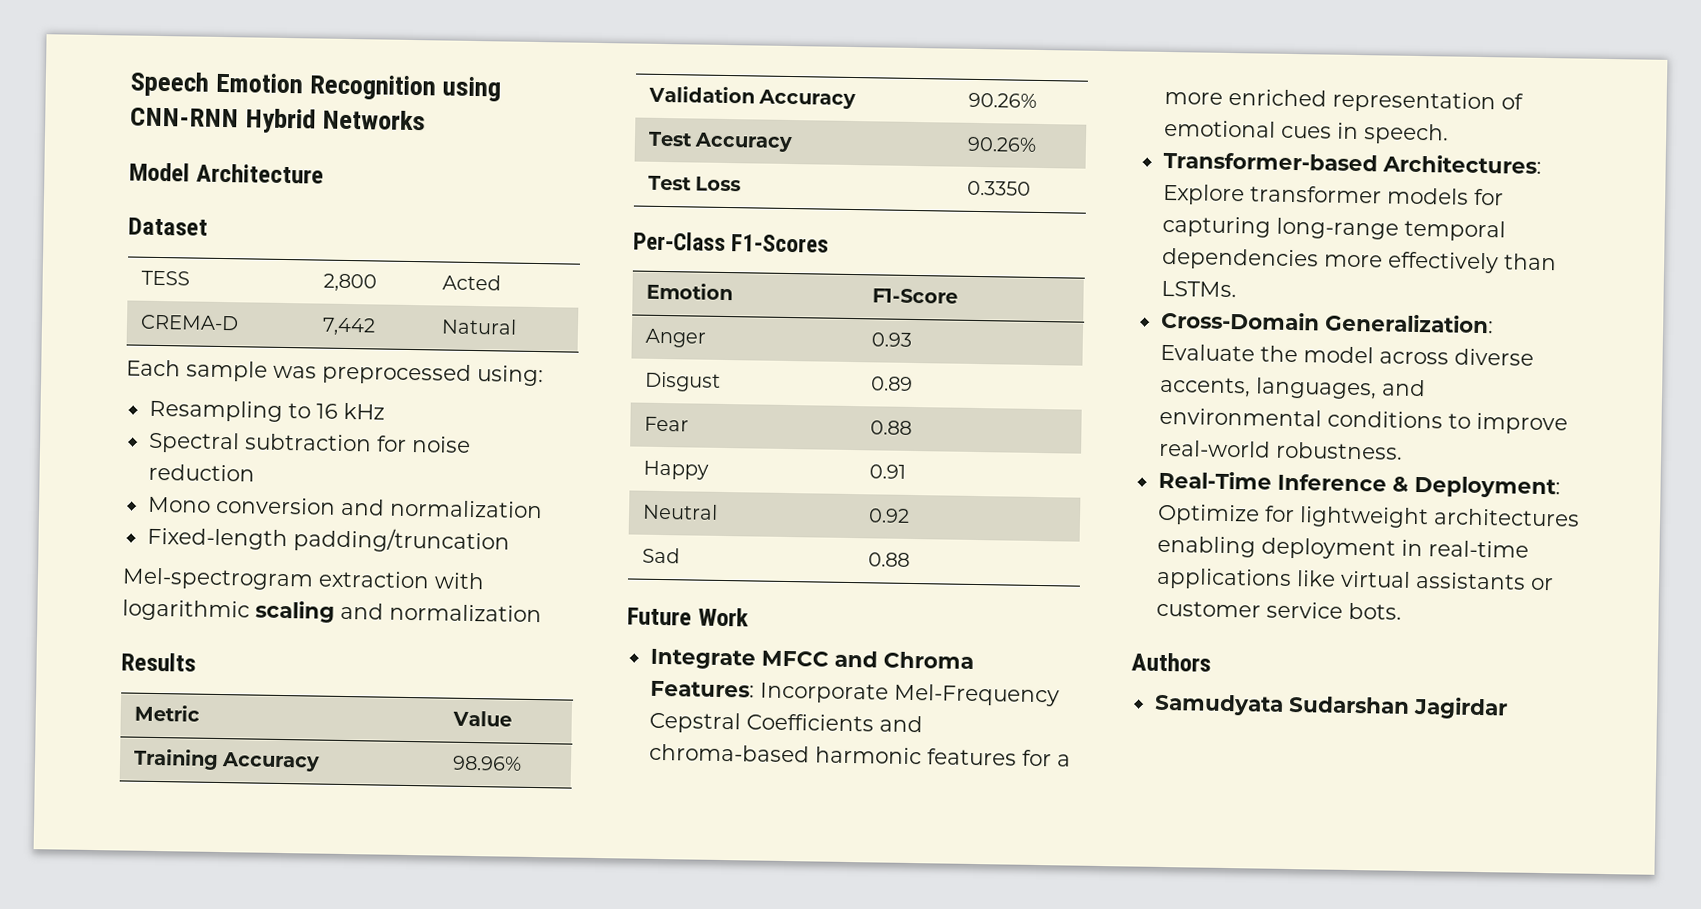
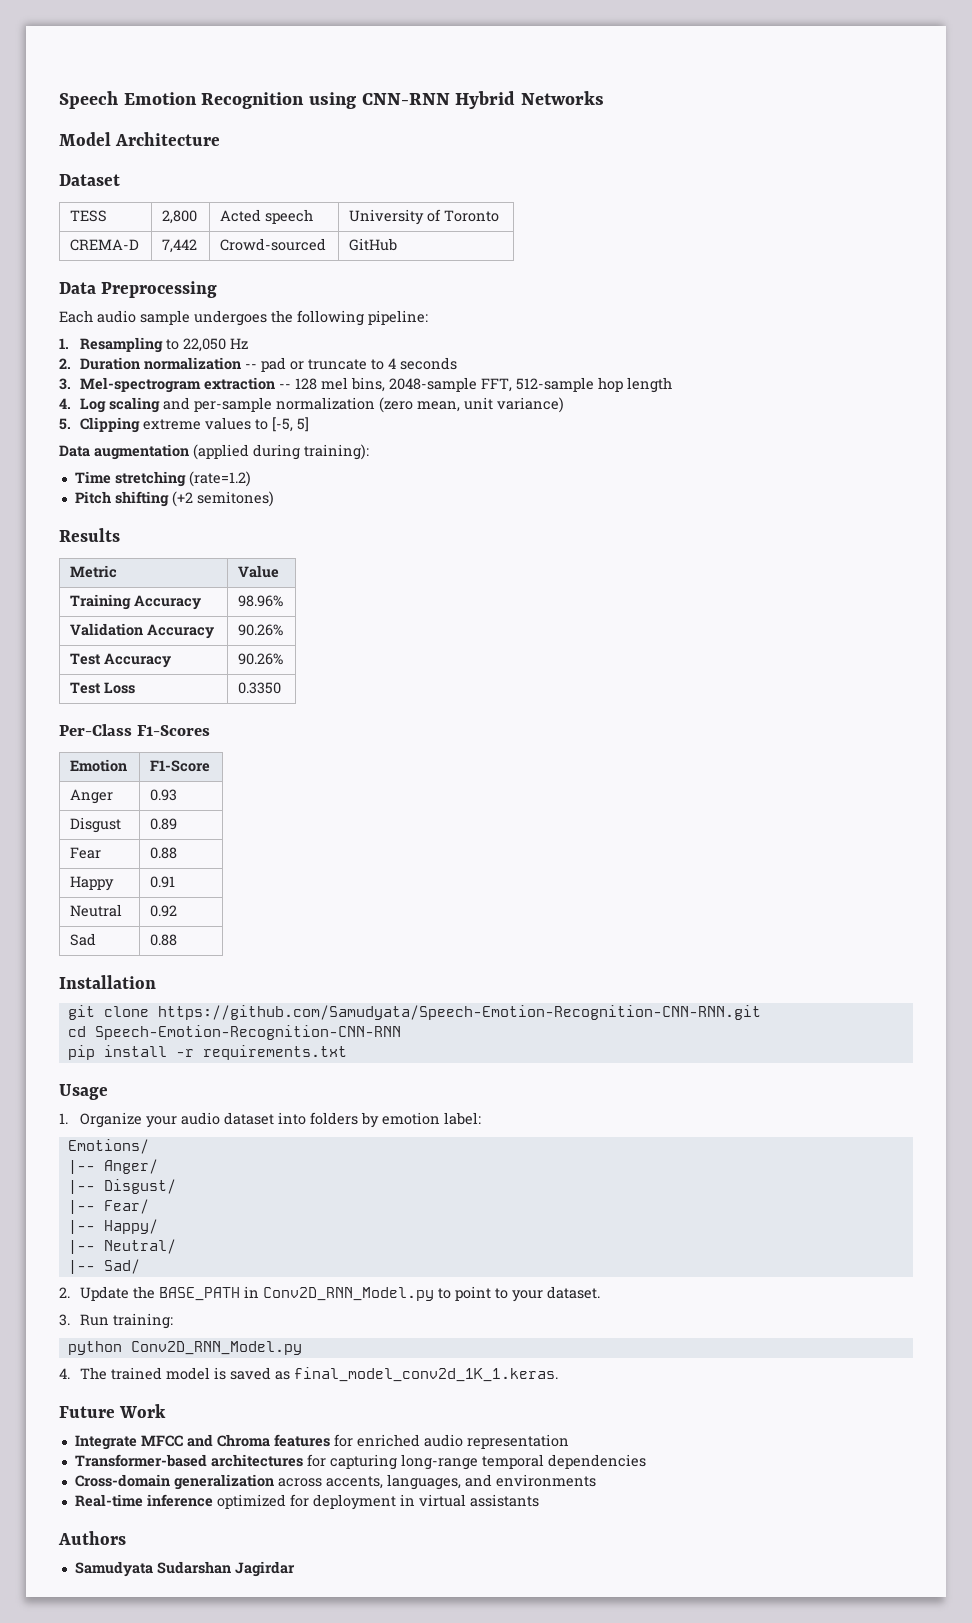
[140,314,240,331] [322,317,377,336] [441,318,518,335] [126,359,544,387] [148,399,385,422] [147,431,471,454] [147,463,255,482] [147,496,543,519] [146,527,510,554] [122,567,485,591] [122,599,250,622] // CREMA-D | 7,442 | Natural // Each sample was preprocessed using: // Resampling to 16 kHz // Spectral subtraction for noise reduction // Mono conversion and normalization // Fixed-length padding/truncation // Mel-spectrogram extraction with logarithmic -> [265,209,314,224] [349,209,500,225] [70,239,140,251] [162,239,198,253] [220,238,327,251] [349,238,398,251] [59,281,218,298] [59,310,428,326] [59,337,249,353] [59,357,458,372] [59,377,673,393] [59,398,107,413] speech | University of Toronto // CREMA-D | 7,442 | Crowd-sourced | GitHub // Data Preprocessing // Each audio sample undergoes the following pipeline: // 1. Resampling to 22,050 Hz // 2. Duration normalization -- pad or truncate to 4 seconds // 3. Mel-spectrogram extraction -- 128 mel bins, 2048-sample FFT, 512-sample hop length // 4. Log
[389,603,542,623] normalization -> [194,397,565,413] [59,417,310,433] [59,444,369,460] [74,471,251,487] [74,491,274,507] per-sample normalization (zero mean, unit variance) // 5. Clipping extreme values to [-5, 5] // Data augmentation (applied during training): // Time stretching (rate=1.2) // Pitch shifting (+2 semitones)
(911, 559) none -> [59,975,156,989] [67,1005,761,1020] [67,1025,401,1040] [67,1045,347,1060] [59,1084,108,1100] [59,1112,482,1128] [67,1139,149,1154] [67,1159,158,1174] [67,1179,176,1194] [67,1199,149,1214] [67,1219,158,1234] [67,1239,176,1254] [67,1259,140,1274] [59,1286,601,1302] [59,1313,174,1329] [67,1341,302,1355] [59,1367,559,1382] // Installation // git clone https://github.com/Samudyata/Speech-Emotion-Recognition-CNN-RNN.git // cd Speech-Emotion-Recognition-CNN-RNN // pip install -r requirements.txt // Usage // 1. Organize your audio dataset into folders by emotion label: // Emotions/ // |-- Anger/ // |-- Disgust/ // |-- Fear/ // |-- Happy/ // |-- Neutral/ // |-- Sad/ // 2. Update the BASE_PATH in Conv2D_RNN_Model.py to point to your dataset. // 3. Run training: // python Conv2D_RNN_Model.py // 4. The trained model is saved as final_model_conv2d_1K_1.keras.
[649,680,1060,707] [648,711,923,734] [648,743,1071,767] [1163,88,1524,114] [1163,119,1449,145] [1162,151,1542,174] [1162,183,1469,206] Features: Incorporate Mel-Frequency Cepstral Coefficients and chroma-based harmonic features for a more enriched representation of emotional cues in speech. // Transformer-based Architectures: Explore transformer models -> [273,1434,569,1449] [74,1454,303,1467] features for enriched audio representation // Transformer-based architectures
[1323,251,1557,274] [1160,280,1237,298] [1160,310,1494,334] [1159,343,1534,366] [1158,376,1426,400] [1158,407,1568,435] [1158,439,1403,460] [1157,470,1561,499] [1156,503,1580,529] [1156,535,1529,560] [1155,567,1554,591] [1155,600,1402,620] more effectively than LSTMs. // Cross-Domain Generalization: Evaluate the model across diverse accents, languages, and environmental conditions to improve real-world robustness. // Real-Time Inference & Deployment: Optimize for lightweight architectures enabling deployment in real-time applications like virtual assistants or customer service bots. -> [74,1474,596,1490] [74,1494,539,1510] // Cross-domain generalization across accents, languages, and environments // Real-time inference optimized for deployment in virtual assistants

